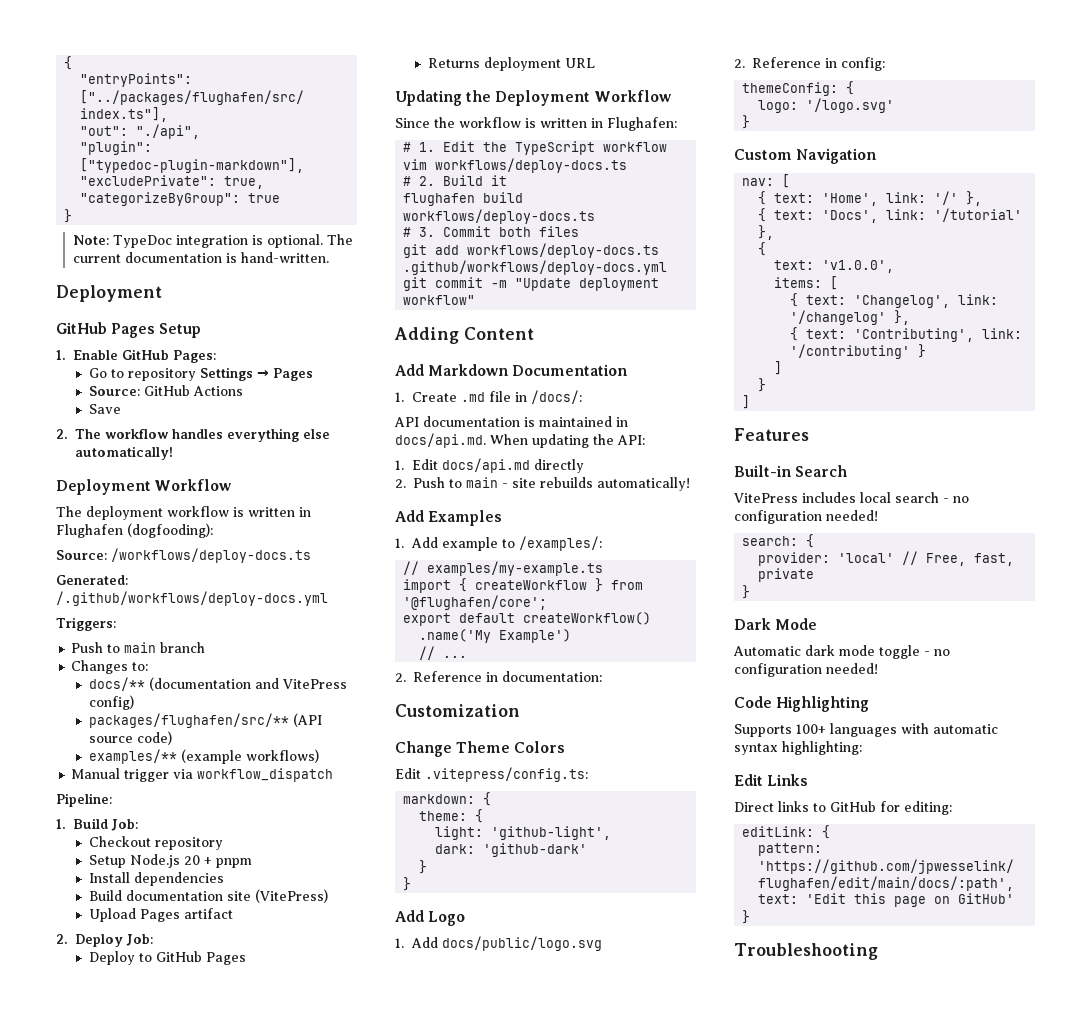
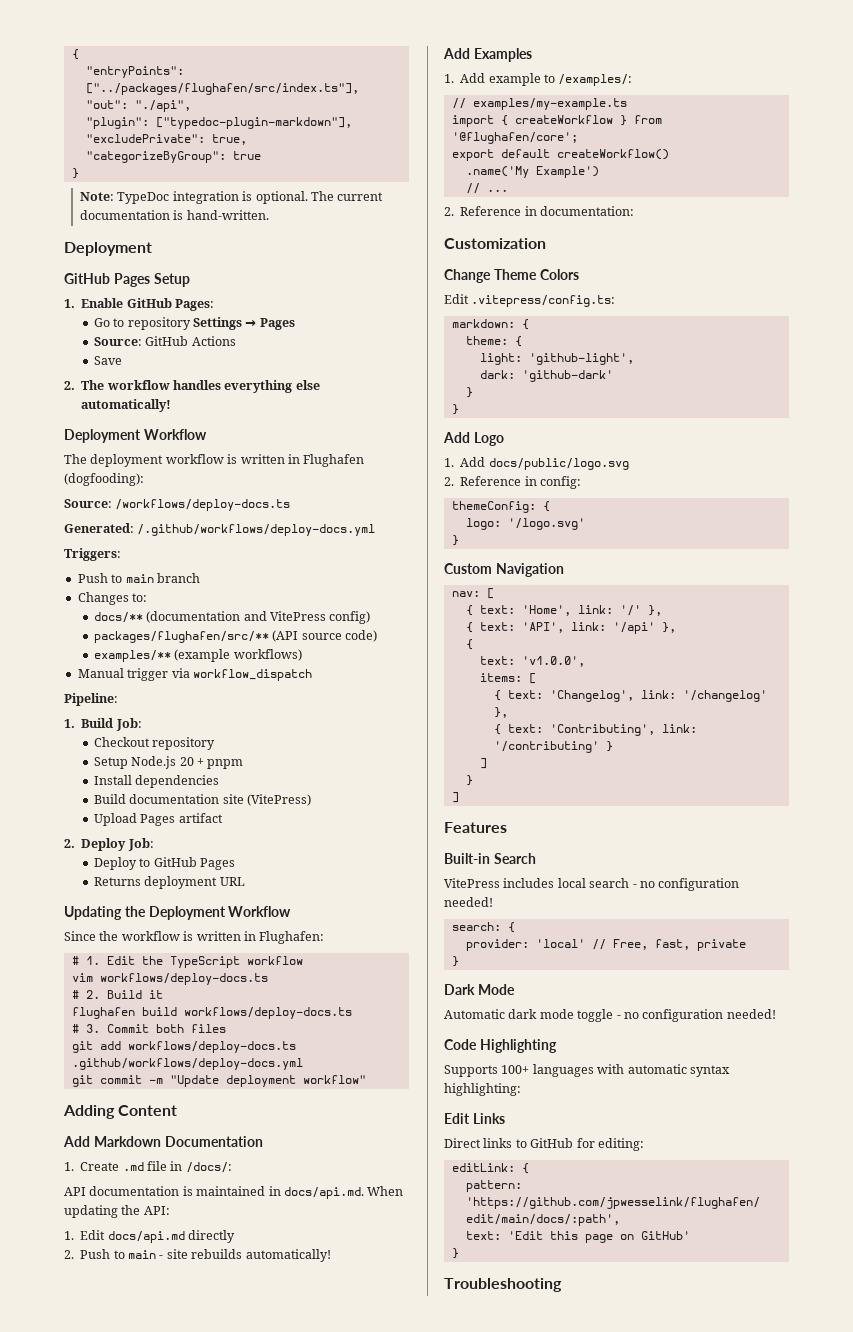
[822,208,1023,223] 'Docs', link: '/tutorial' -> [521,622,655,634] 'API', link: '/api'

